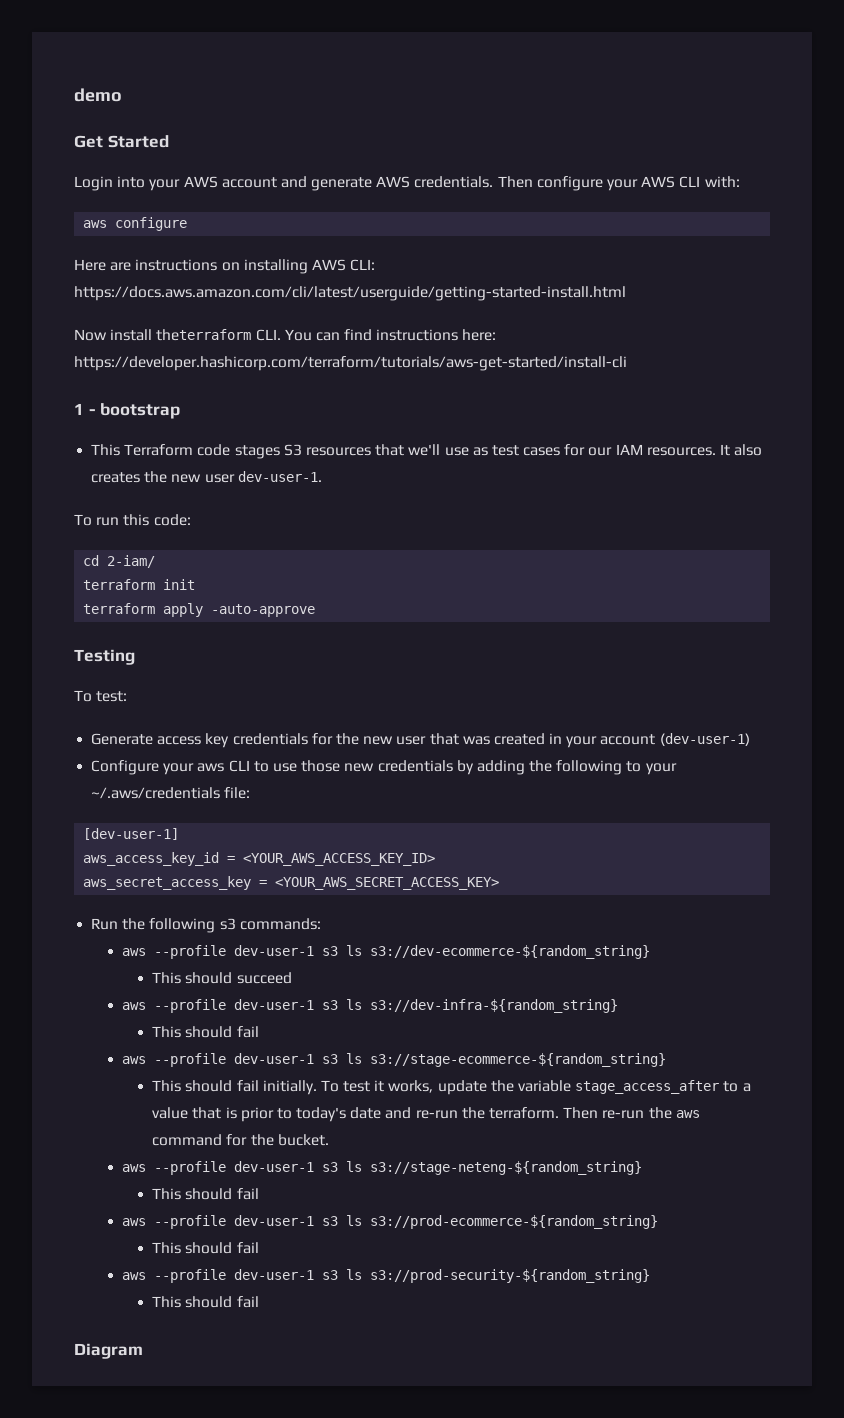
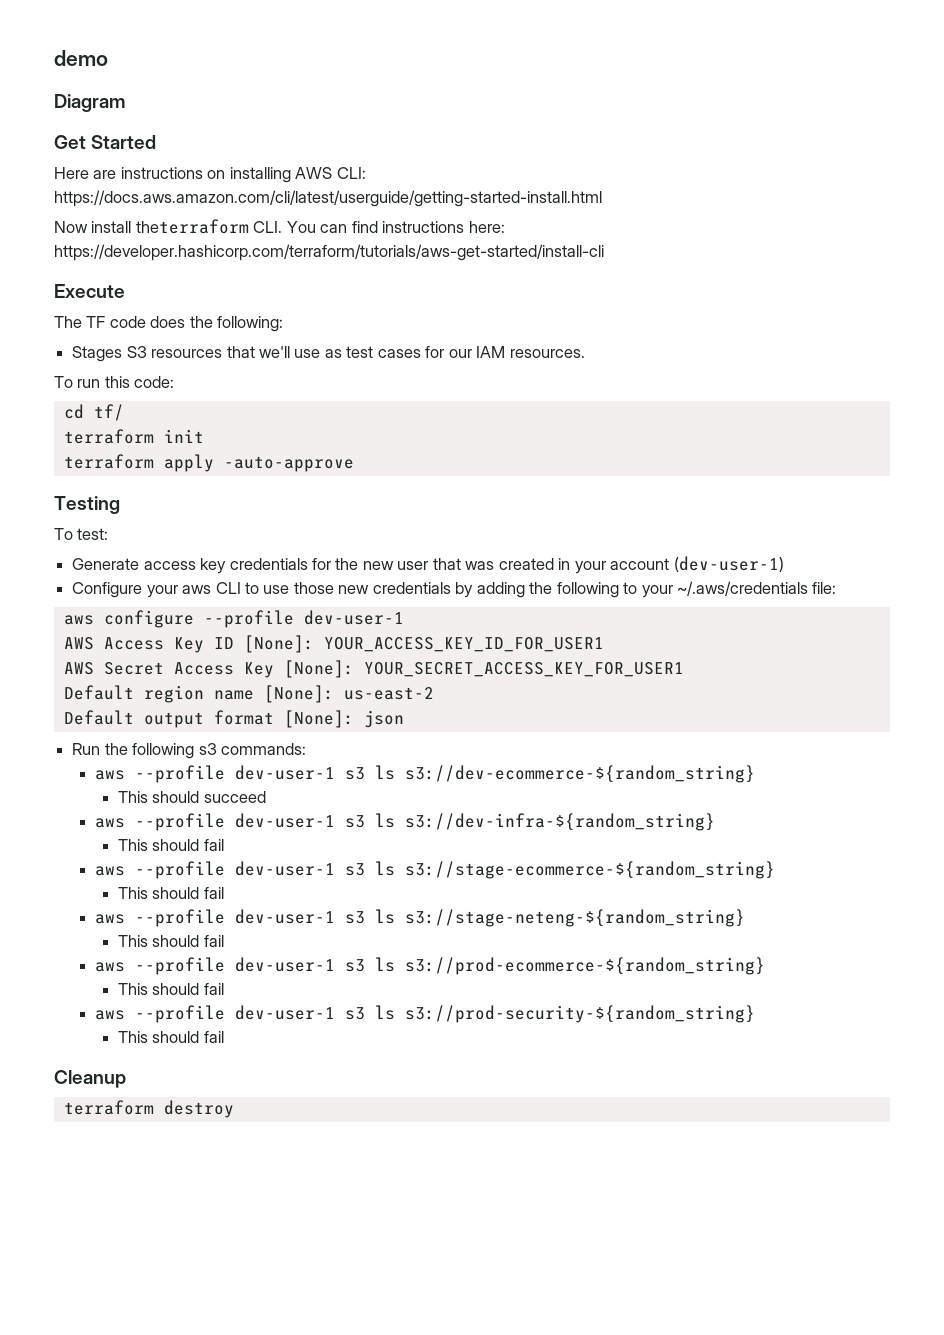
(122, 95) none -> [54,94,126,112] // Diagram
[74,176,740,191] [83,217,188,231] // Login into your AWS account and generate AWS credentials. Then configure your AWS CLI with: // aws configure -> (157, 142) none
[74,403,181,419] [91,444,280,459] 1 - bootstrap // This Terraform code stages -> [54,284,125,298] [54,316,284,332] [72,346,123,362] Execute // The TF code does the following: // Stages
[720,444,763,456] [91,471,322,483] It also creates the new user dev-user-1. -> (585, 353) none
[107,555,156,568] 2-iam/ -> [93,404,124,421] tf/
[83,828,180,840] [83,852,436,866] [83,876,500,890] [dev-user-1] // aws_access_key_id = <YOUR_AWS_ACCESS_KEY_ID> // aws_secret_access_key = <YOUR_AWS_SECRET_ACCESS_KEY> -> [63,610,404,628] [63,635,604,653] [63,660,684,678] [63,685,434,703] [63,710,404,728] aws configure --profile dev-user-1 // AWS Access Key ID [None]: YOUR_ACCESS_KEY_ID_FOR_USER1 // AWS Secret Access Key [None]: YOUR_SECRET_ACCESS_KEY_FOR_USER1 // Default region name [None]: us-east-2 // Default output format [None]: json
[262,1080,751,1095] [152,1107,700,1122] [152,1134,329,1146] initially. To test it works, update the variable stage_access_after to a value that is prior to today's date and re-run the terraform. Then re-run the aws command for the bucket. -> (224, 893) none
[74,1343,143,1359] Diagram -> [54,1070,126,1088] [63,1100,234,1118] Cleanup // terraform destroy

